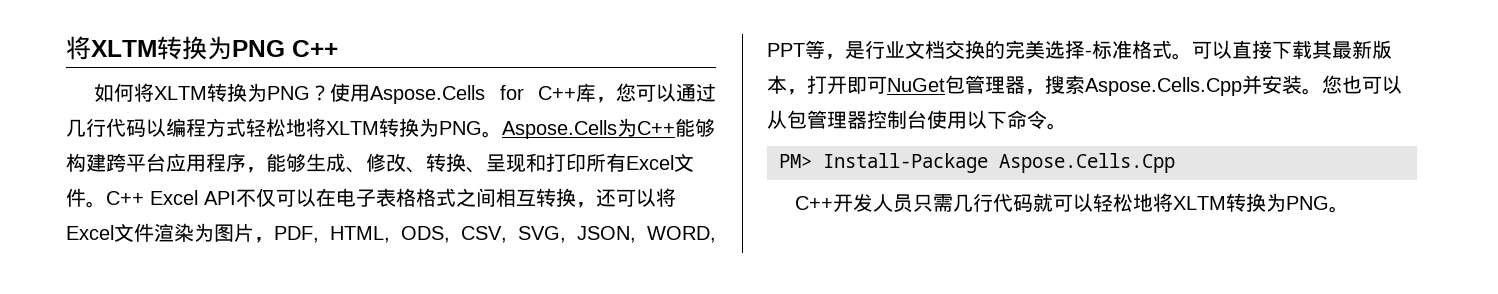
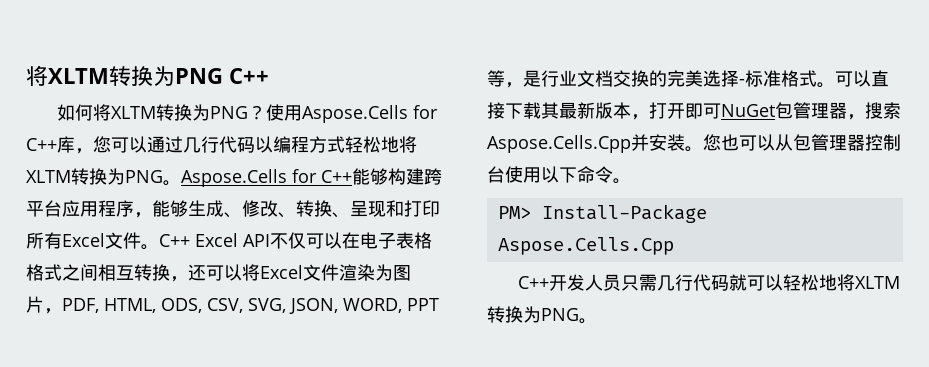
[617,118,637,137] 为 -> [291,169,317,183] for

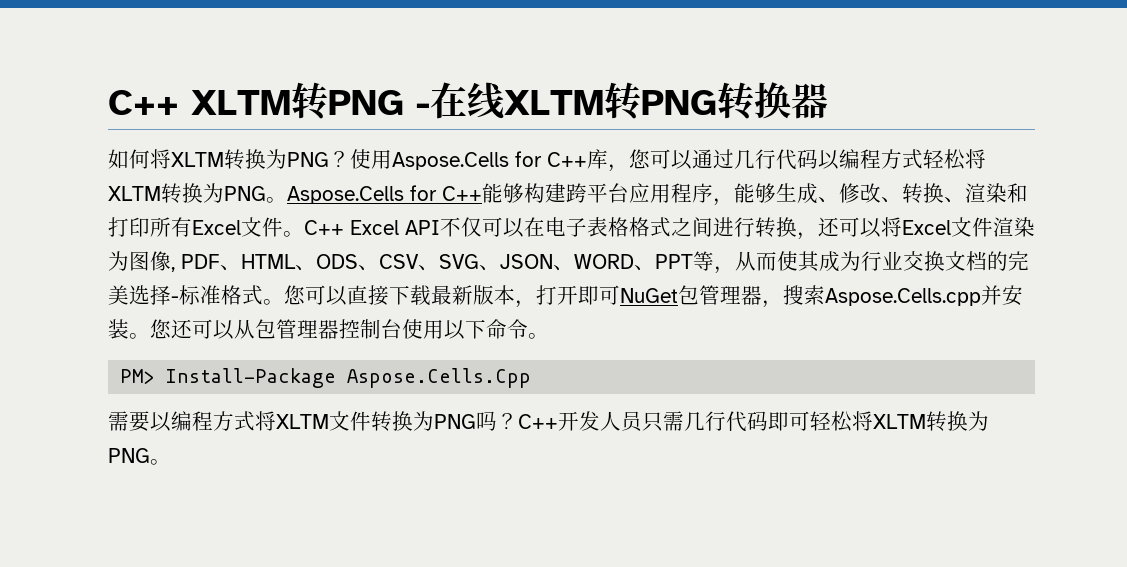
[26,65,269,86] 将XLTM转换为PNG C++ -> [108,82,828,120] C++ XLTM转PNG -在线XLTM转PNG转换器
[381,136,399,153] 地 -> (965, 159) none
[350,200,386,217] 呈现 -> [965,183,1007,203] 渲染
[98,264,134,281] 相互 -> [713,217,755,237] 进行
[26,296,439,314] [487,70,649,88] 片，PDF, HTML, ODS, CSV, SVG, JSON, WORD, PPT等，是行业文档交换 -> [150,251,987,274] 像, PDF、HTML、ODS、CSV、SVG、JSON、WORD、PPT等，从而使其成为行业交换文档
(835, 85) none -> [284,285,305,305] 您
[541,102,559,119] 其 -> (431, 295) none
[487,135,631,153] Aspose.Cells.Cpp -> [825,288,981,306] Aspose.Cells.cpp
[720,134,739,151] 也 -> [171,319,192,339] 还
(674, 246) none -> [108,411,518,432] 需要以编程方式将XLTM文件转换为PNG吗？
[728,274,837,291] 就可以轻松地 -> [768,411,852,432] 即可轻松

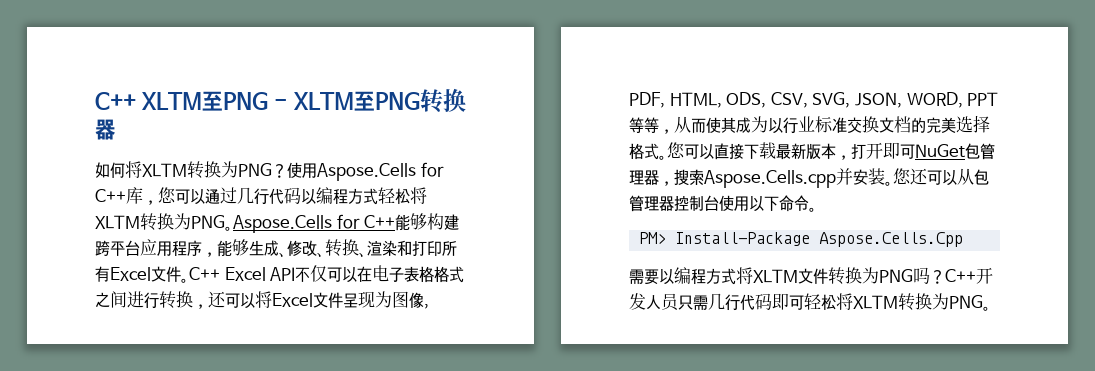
[291,82,328,120] 转 -> [202,91,224,111] 至
[430,82,641,120] 在线XLTM转 -> [292,91,375,111] XLTM至
[993,217,1035,237] 渲染 -> [343,291,375,308] 呈现
[181,254,693,271] PDF、HTML、ODS、CSV、SVG、JSON、WORD、PPT -> [629,92,999,108] [629,117,644,133] PDF, HTML, ODS, CSV, SVG, JSON, WORD, PPT等
[861,251,903,271] 行业 -> [768,116,847,134] 以行业标准
[171,285,221,305] -标准 -> (990, 124) none

